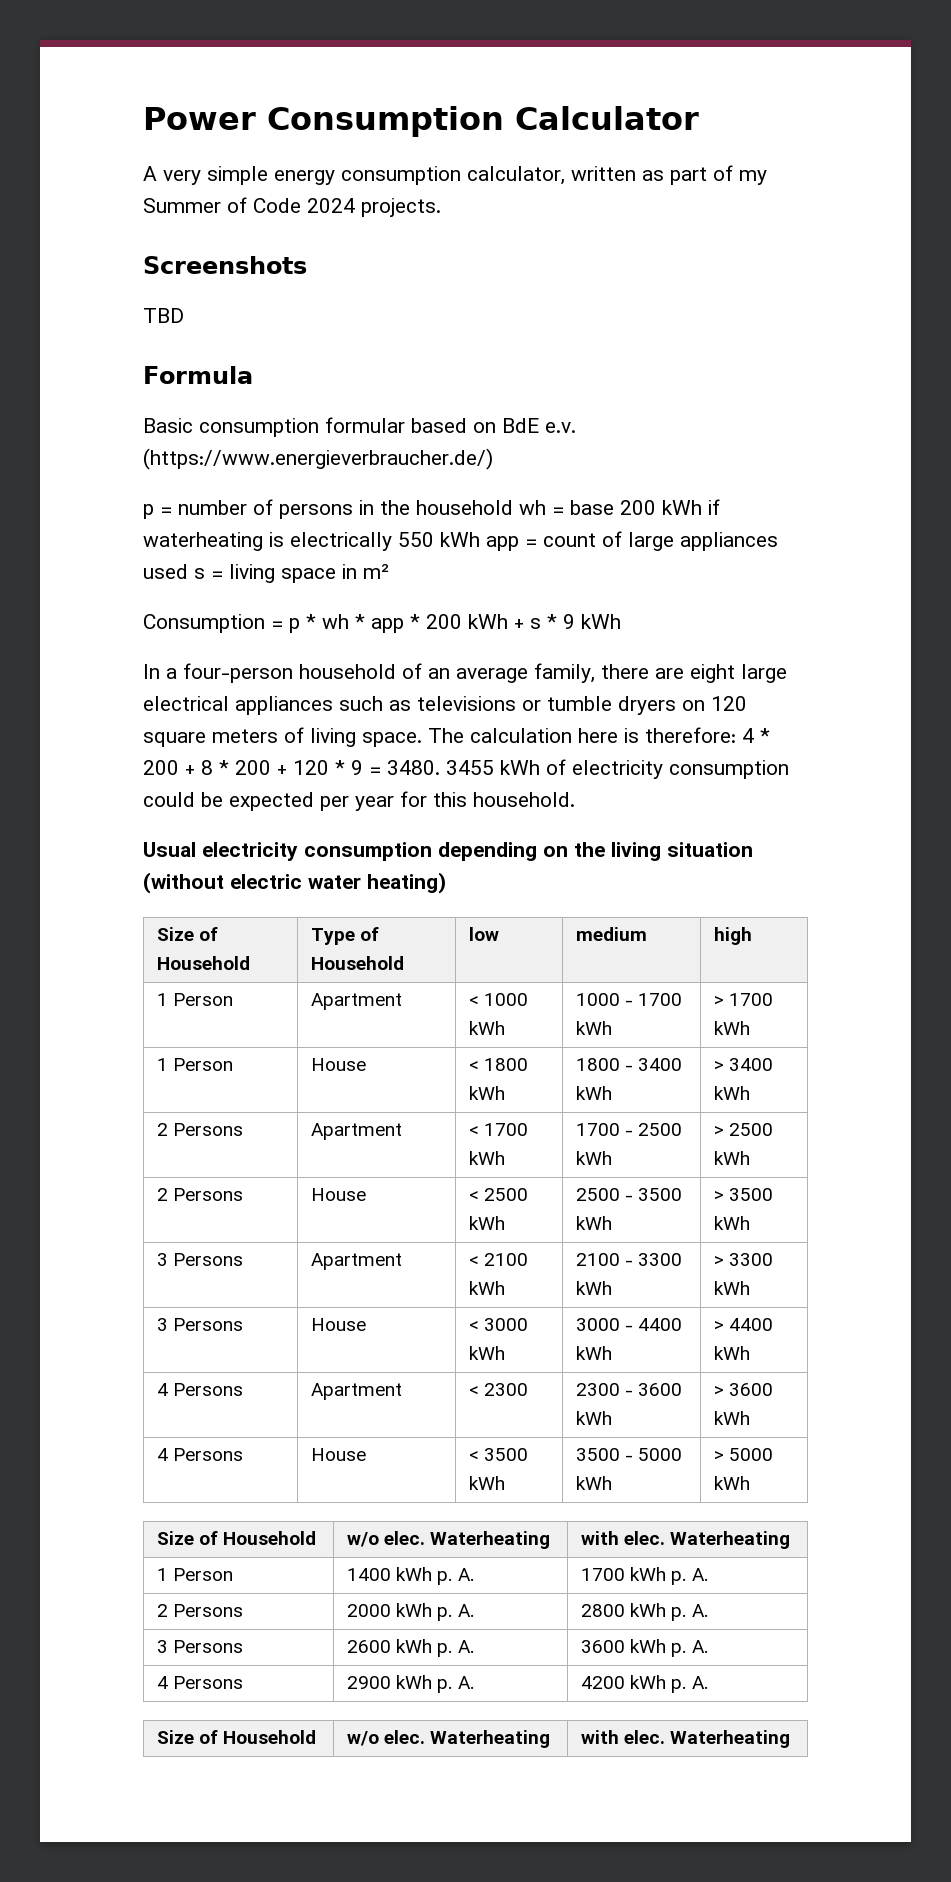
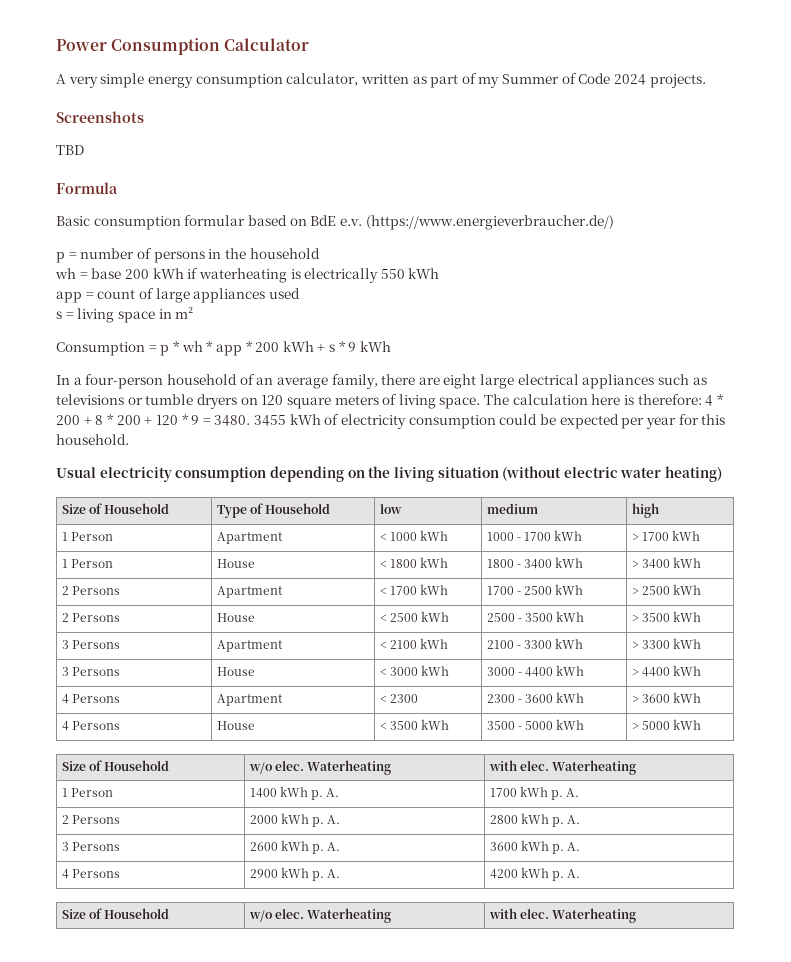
(513, 507) none -> (320, 253) //
(480, 539) none -> (440, 273) //
(188, 571) none -> (300, 293) //

